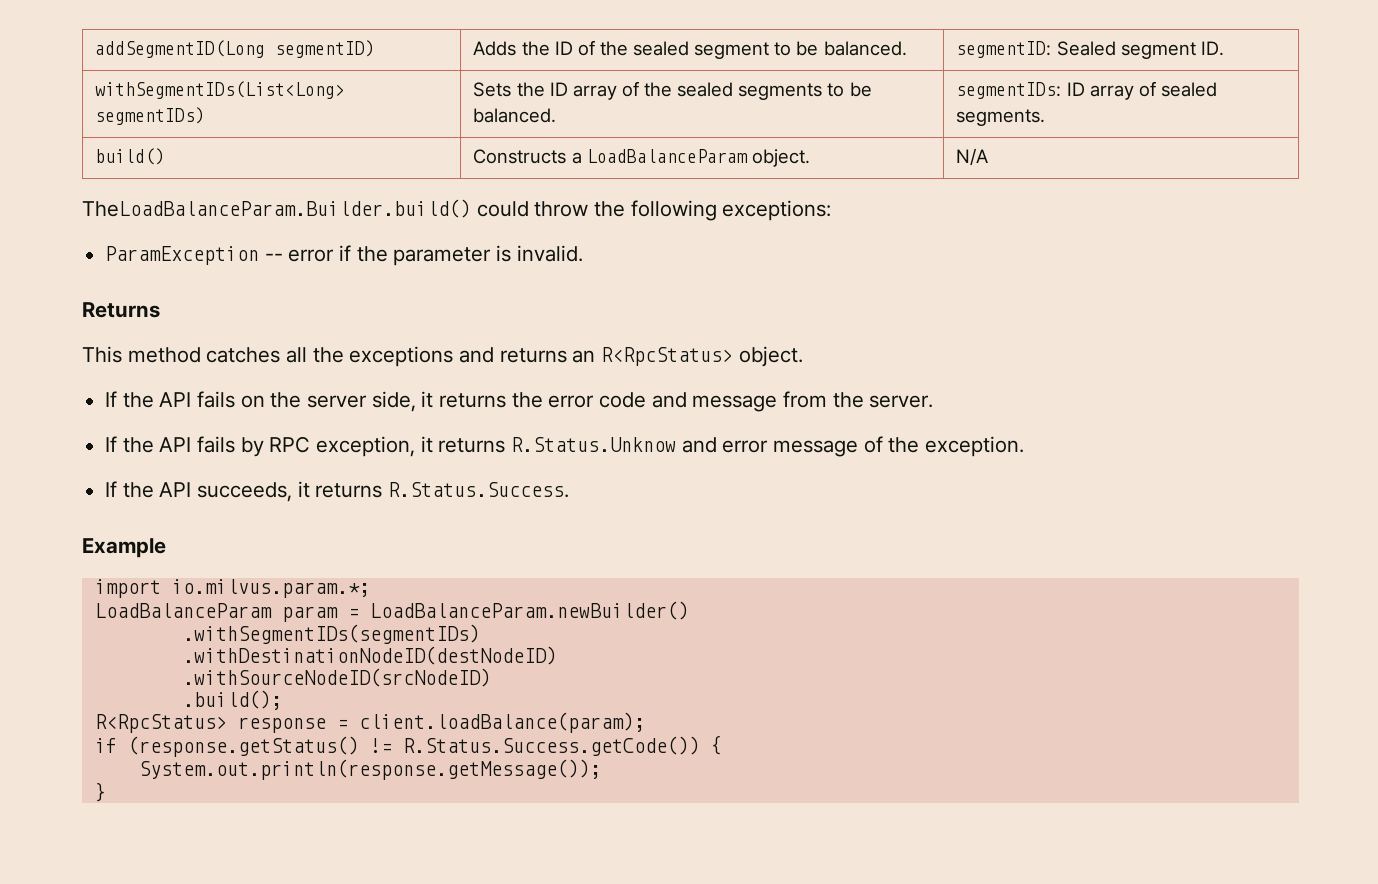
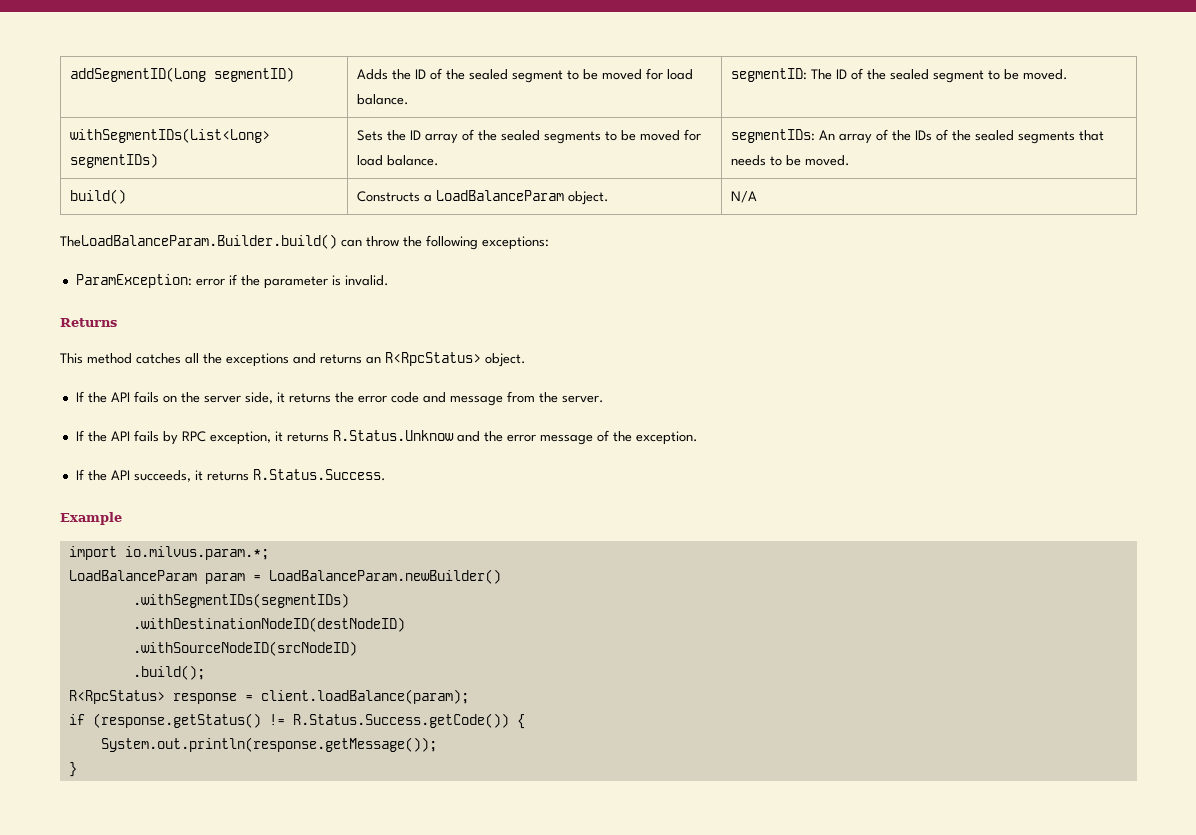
[823,41,907,56] [956,41,1224,59] balanced. | segmentID: Sealed segment ID. -> [602,68,694,80] [357,94,410,105] [731,68,1069,83] moved for load balance. | segmentID: The ID of the sealed segment to be moved.
[473,108,557,123] balanced. -> [640,129,702,141] [357,155,440,166] moved for load balance.
[1066,81,1217,100] [956,109,1046,126] ID array of sealed segments. -> [819,129,1105,144] [731,155,851,166] An array of the IDs of the sealed segments that needs to be moved.
[476,201,529,217] could -> [341,239,362,247] can
[105,246,283,265] ParamException -- -> [75,274,192,288] ParamException:
(717, 445) none -> [483,431,503,442] the

